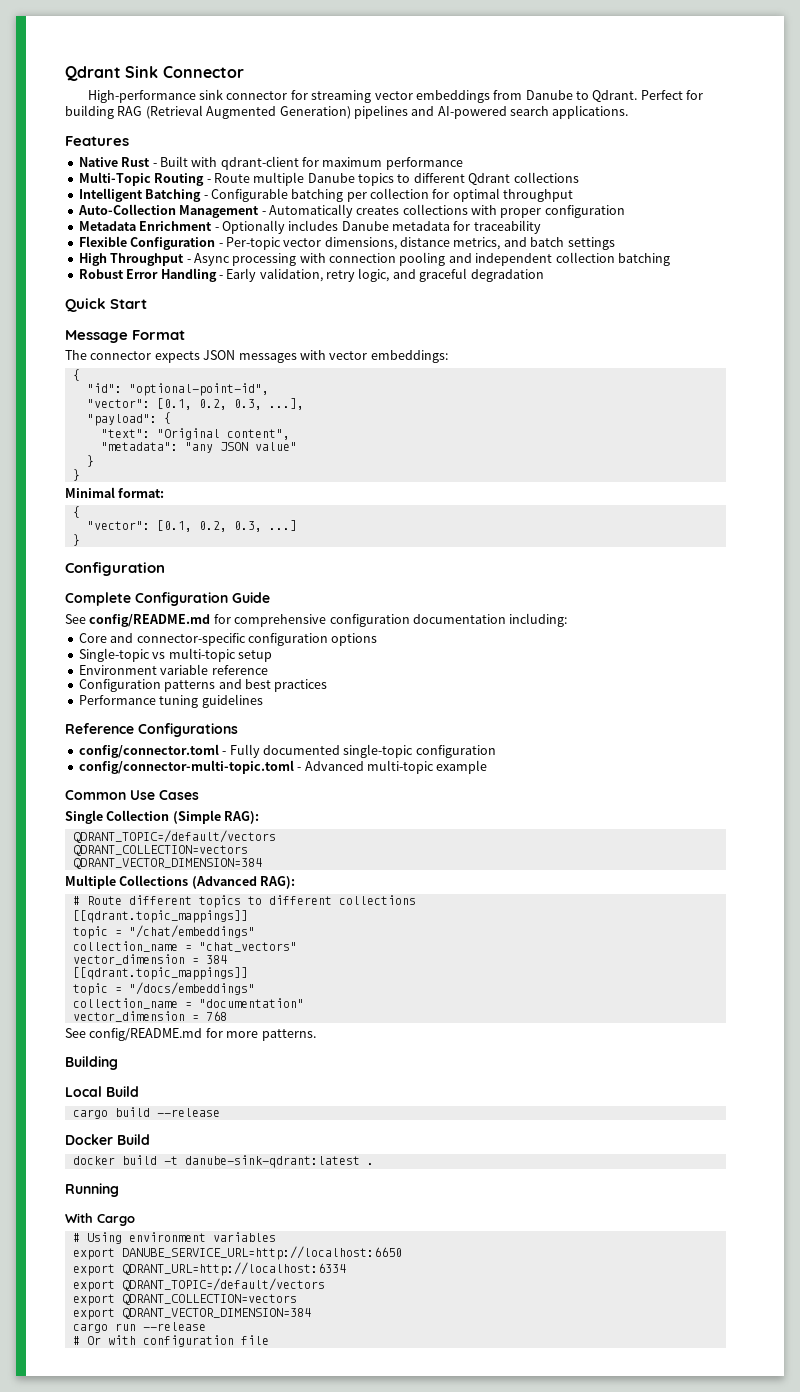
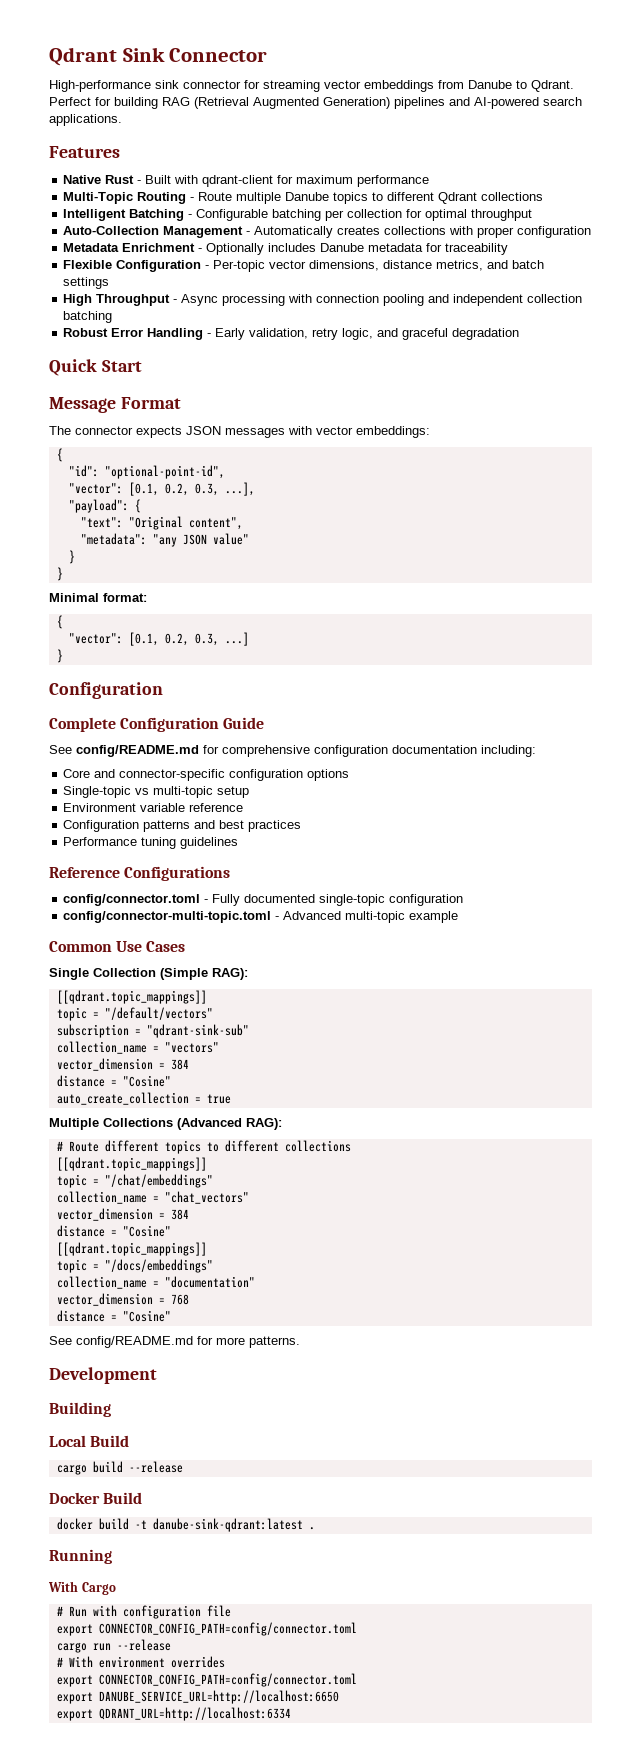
[72,830,276,843] [72,845,248,856] [72,858,262,869] QDRANT_TOPIC=/default/vectors // QDRANT_COLLECTION=vectors // QDRANT_VECTOR_DIMENSION=384 -> [56,990,207,1004] [56,1007,213,1021] [56,1024,249,1038] [56,1041,219,1054] [56,1058,189,1071] [56,1075,171,1087] [56,1092,231,1105] [[qdrant.topic_mappings]] // topic = "/default/vectors" // subscription = "qdrant-sink-sub" // collection_name = "vectors" // vector_dimension = 384 // distance = "Cosine" // auto_create_collection = true
(227, 959) none -> [56,1225,171,1237] // distance = "Cosine"
(227, 1016) none -> [56,1310,171,1322] // distance = "Cosine"
(316, 1035) none -> [49,1367,157,1384] // Development
[86,1232,276,1244] [72,1246,402,1260] [72,1262,346,1276] [72,1278,325,1292] [72,1294,297,1306] [72,1308,311,1320] [72,1322,206,1333] [72,1335,269,1347] Using environment variables // export DANUBE_SERVICE_URL=http://localhost:6650 // export QDRANT_URL=http://localhost:6334 // export QDRANT_TOPIC=/default/vectors // export QDRANT_COLLECTION=vectors // export QDRANT_VECTOR_DIMENSION=384 // cargo run --release // # Or with configuration file -> [68,1605,231,1619] [56,1622,357,1636] [56,1639,171,1653] [56,1656,225,1668] [56,1673,357,1687] [56,1690,339,1704] [56,1707,291,1721] Run with configuration file // export CONNECTOR_CONFIG_PATH=config/connector.toml // cargo run --release // # With environment overrides // export CONNECTOR_CONFIG_PATH=config/connector.toml // export DANUBE_SERVICE_URL=http://localhost:6650 // export QDRANT_URL=http://localhost:6334

